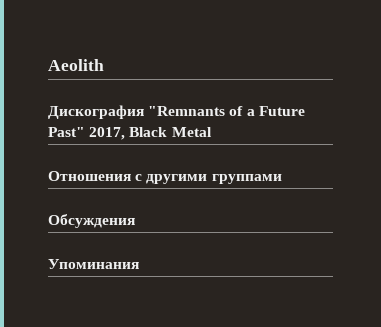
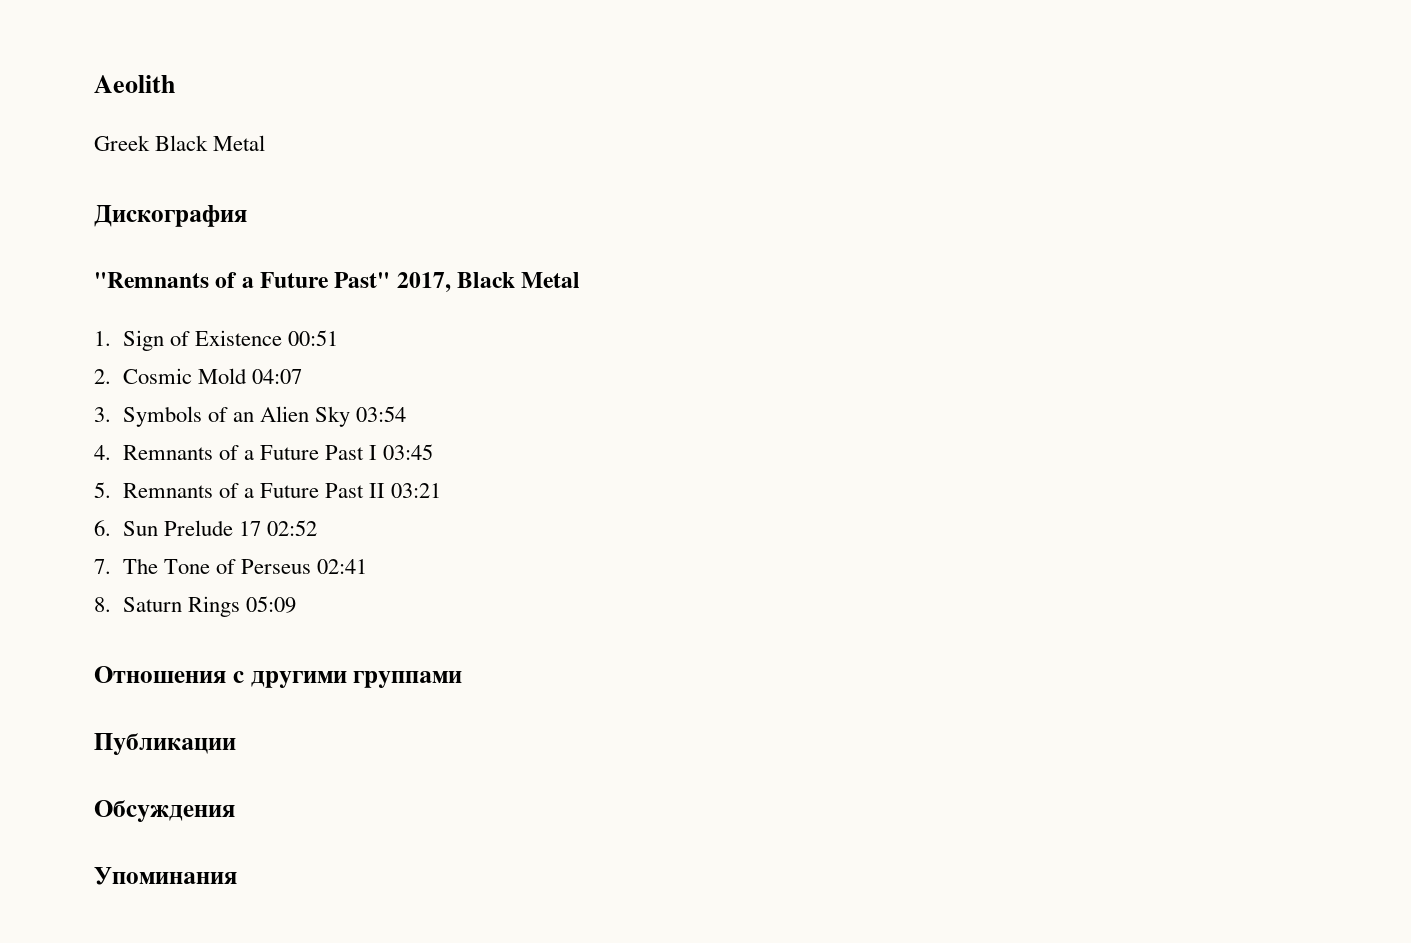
(104, 65) none -> [94,135,266,151] // Greek Black Metal
(144, 112) none -> (247, 216) //
(212, 132) none -> [94,330,338,351] [94,368,302,384] [94,406,407,427] [94,444,434,460] [94,482,442,498] [94,520,317,536] [94,558,368,574] [94,596,296,617] // 1. Sign of Existence 00:51 // 2. Cosmic Mold 04:07 // 3. Symbols of an Alien Sky 03:54 // 4. Remnants of a Future Past I 03:45 // 5. Remnants of a Future Past II 03:21 // 6. Sun Prelude 17 02:52 // 7. The Tone of Perseus 02:41 // 8. Saturn Rings 05:09
(282, 179) none -> [94,733,236,755] // Публикации

